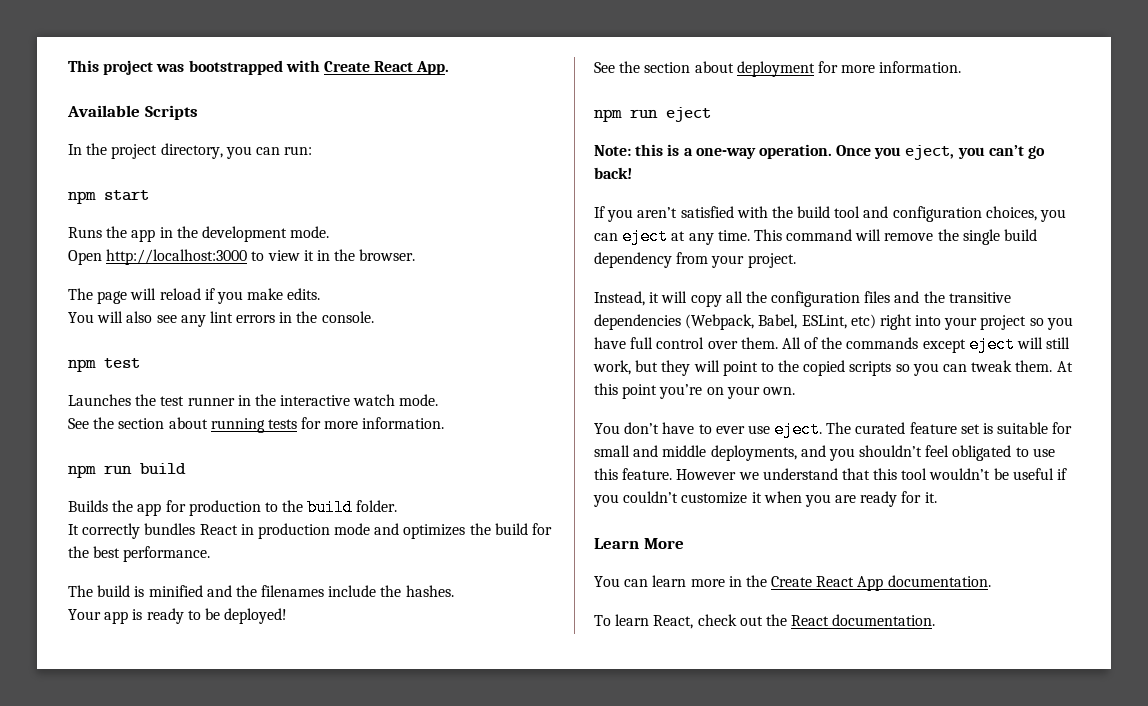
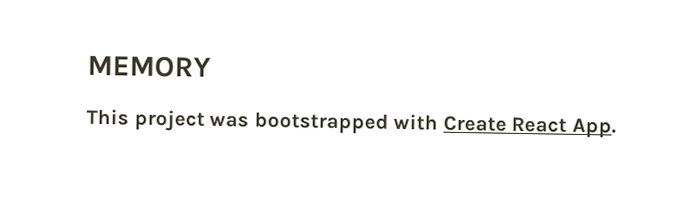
(68, 66) none -> [87,54,211,78] MEMORY //
[67,105,198,120] [68,143,313,159] [68,190,149,204] [68,226,330,242] [68,249,416,265] [68,288,321,304] [68,311,374,327] [68,358,140,372] [68,394,439,406] [68,417,445,433] [68,463,186,478] [68,499,398,516] [68,523,553,539] [68,546,211,562] [68,585,454,597] [68,608,288,624] [594,61,962,77] [594,107,711,122] [594,144,1046,160] [594,167,632,179] [594,206,1067,222] [594,228,1038,245] [594,252,796,268] [594,291,1011,307] [594,314,1073,330] [594,336,1071,353] [593,360,1073,376] [594,383,795,399] [594,421,1073,438] [594,445,1055,461] [594,468,1068,480] [593,491,937,507] [594,538,684,549] [594,575,991,591] [594,614,936,629] // Available Scripts // In the project directory, you can run: // npm start // Runs the app in the development mode. // Open http://localhost:3000 to view it in the browser. // The page will reload if you make edits. // You will also see any lint errors in the console. // npm test // Launches the test runner in the interactive watch mode. // See the section about running tests for more information. // npm run build // Builds the app for production to the build folder. // It correctly bundles React in production mode and optimizes the build for the best performance. // The build is minified and the filenames include the hashes. // Your app is ready to be deployed! // See the section about deployment for more information. // npm run eject // Note: this is a one-way operation. Once you eject, you can’t go back! // If you aren’t satisfied with the build tool and configuration choices, you can eject at any time. This command will remove the single build dependency from your project. // Instead, it will copy all the configuration files and the transitive dependencies (Webpack, Babel, ESLint, etc) right into your project so you have full control over them. All of the commands except eject will still work, but they will point to the copied scripts so you can tweak them. At this point you’re on your own. // You don’t have to ever use eject. The curated feature set is suitable for small and middle deployments, and you shouldn’t feel obligated to use this feature. However we understand that this tool wouldn’t be useful if you couldn’t customize it when you are ready for it. // Learn More // You can learn more in the Create React App documentation. // To learn React, check out the React documentation. -> (616, 127) none

